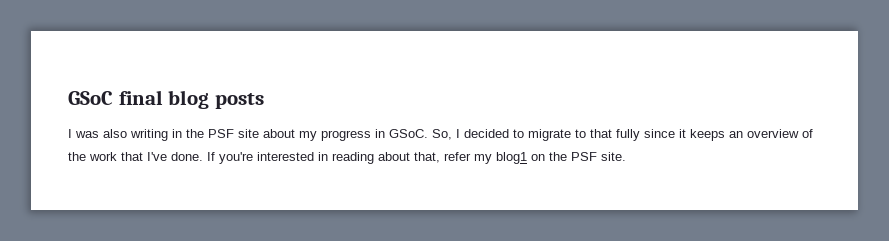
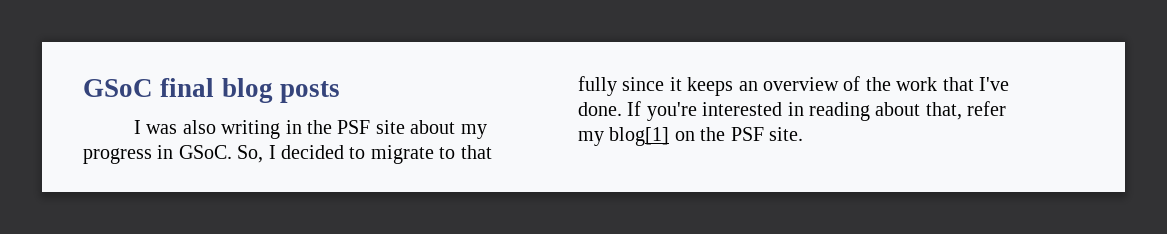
[496,152,527,164] blog1 -> [609,127,670,146] blog[1]

